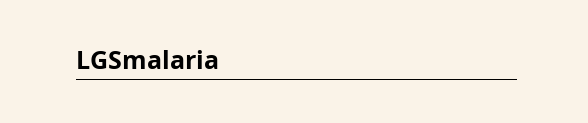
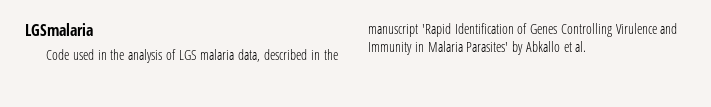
(219, 59) none -> [45,49,338,63] [368,23,678,37] [368,41,587,55] // Code used in the analysis of LGS malaria data, described in the manuscript 'Rapid Identification of Genes Controlling Virulence and Immunity in Malaria Parasites' by Abkallo et al.

